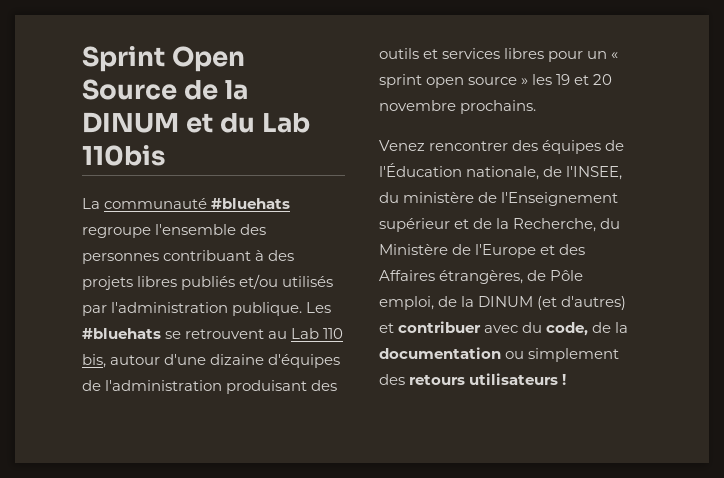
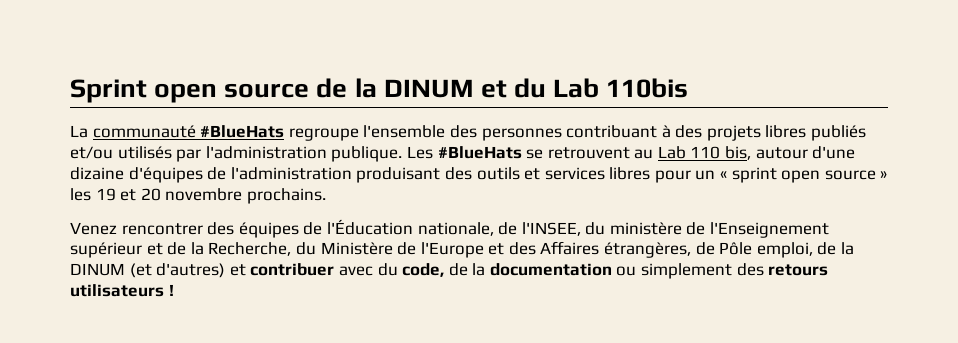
[172,46,246,72] [82,79,177,100] Open Source -> [154,83,310,103] open source
[211,198,291,209] #bluehats -> [200,125,285,138] #BlueHats
[82,328,161,339] #bluehats -> [437,146,522,159] #BlueHats

